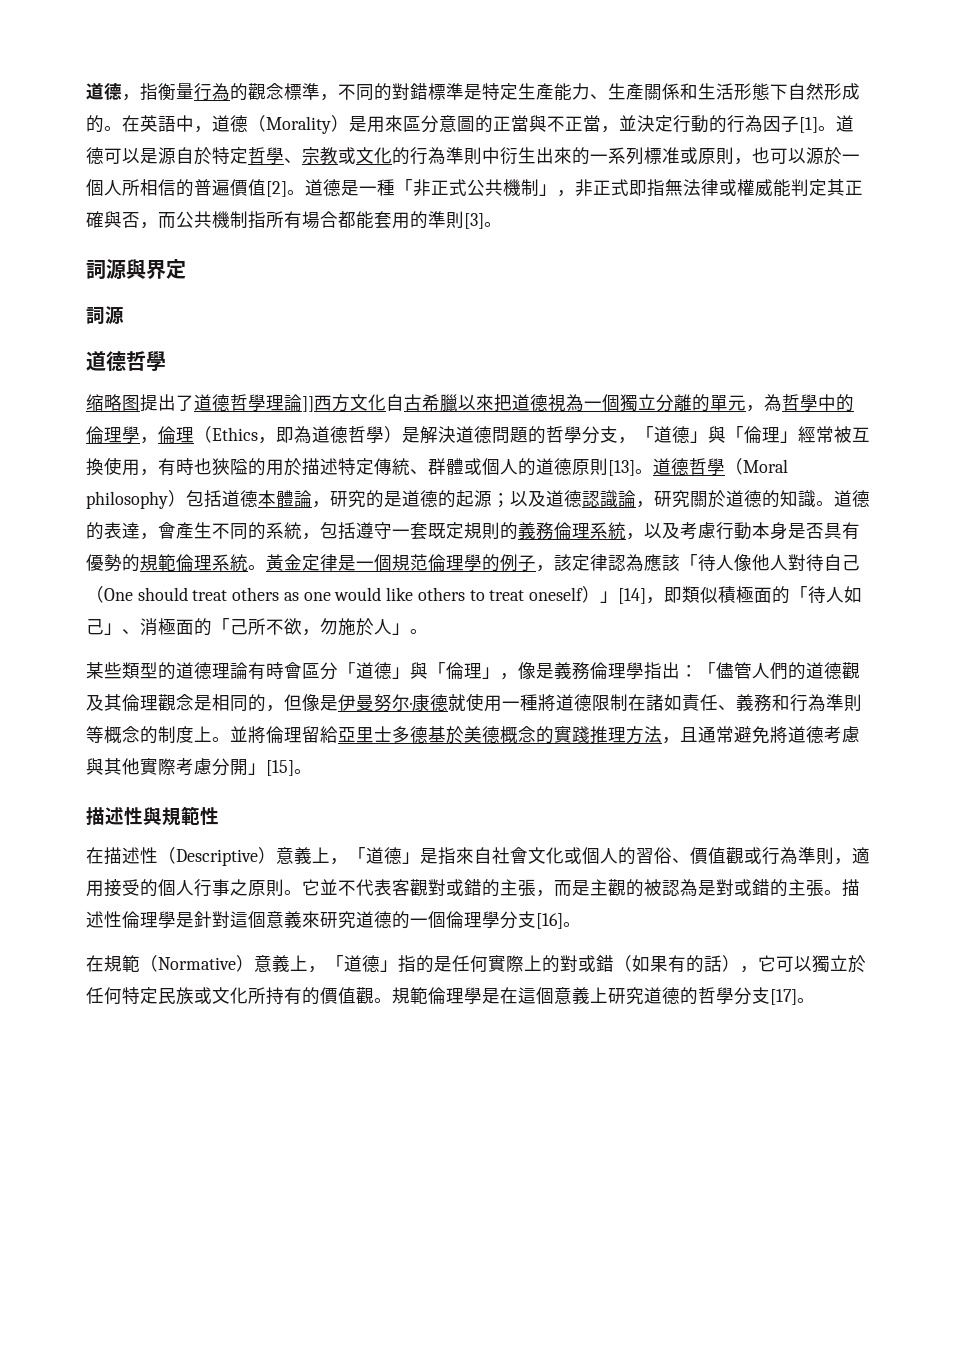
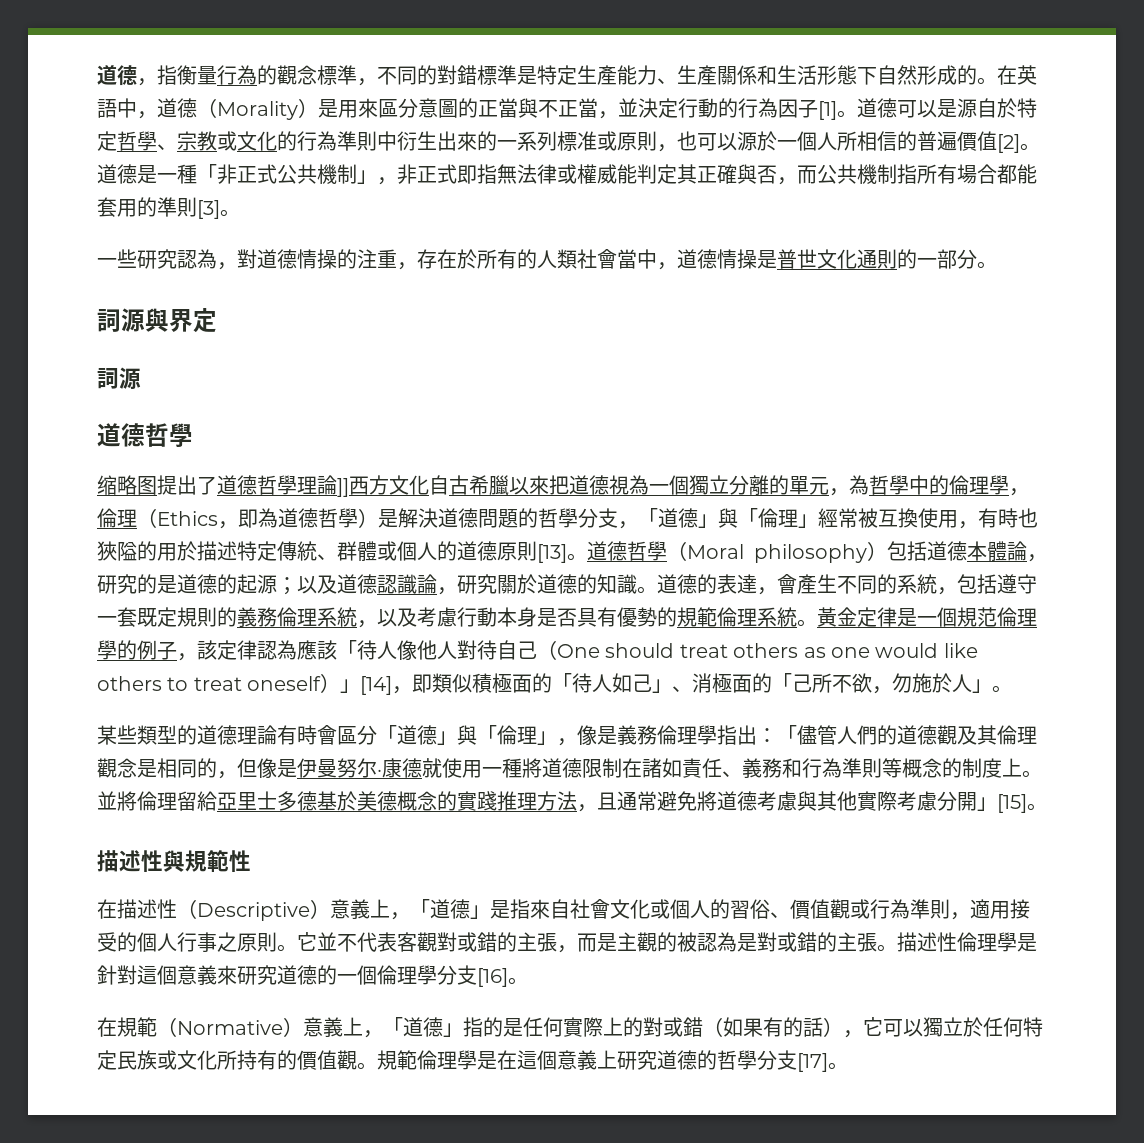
(502, 224) none -> [97,249,997,270] // 一些研究認為，對道德情操的注重，存在於所有的人類社會當中，道德情操是普世文化通則的一部分。

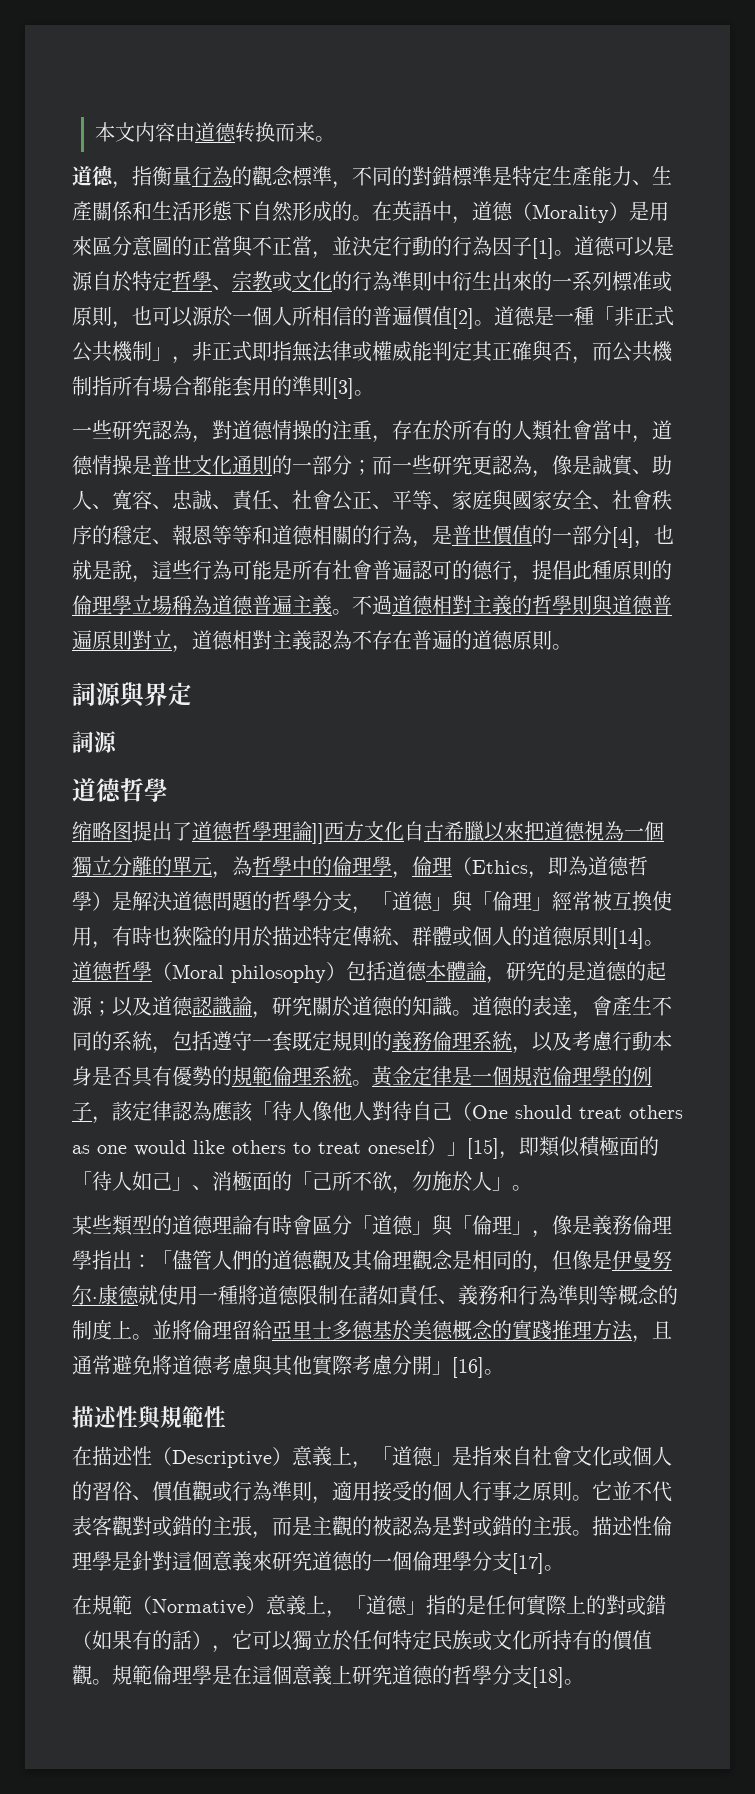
(97, 75) none -> [95,122,336,143] 本文内容由道德转换而来。 //
(977, 259) none -> [352,455,672,478] [72,489,672,511] [72,525,674,548] [72,560,672,583] [72,594,672,616] [72,630,552,653] ；而一些研究更認為，像是誠實、助人、寬容、忠誠、責任、社會公正、平等、家庭與國家安全、社會秩序的穩定、報恩等等和道德相關的行為，是普世價值的一部分[4]，也就是說，這些行為可能是所有社會普遍認可的德行，提倡此種原則的倫理學立場稱為道德普遍主義。不過道德相對主義的哲學則與道德普遍原則對立，道德相對主義認為不存在普遍的道德原則
[537,544,567,563] [13] -> [612,928,644,949] [14]
[360,676,393,695] [14] -> [467,1138,499,1159] [15]
[997,794,1027,813] [15] -> [452,1357,484,1378] [16]
[477,968,508,987] [16] -> [512,1553,544,1574] [17]
[797,1053,828,1072] [17] -> [532,1667,564,1688] [18]

